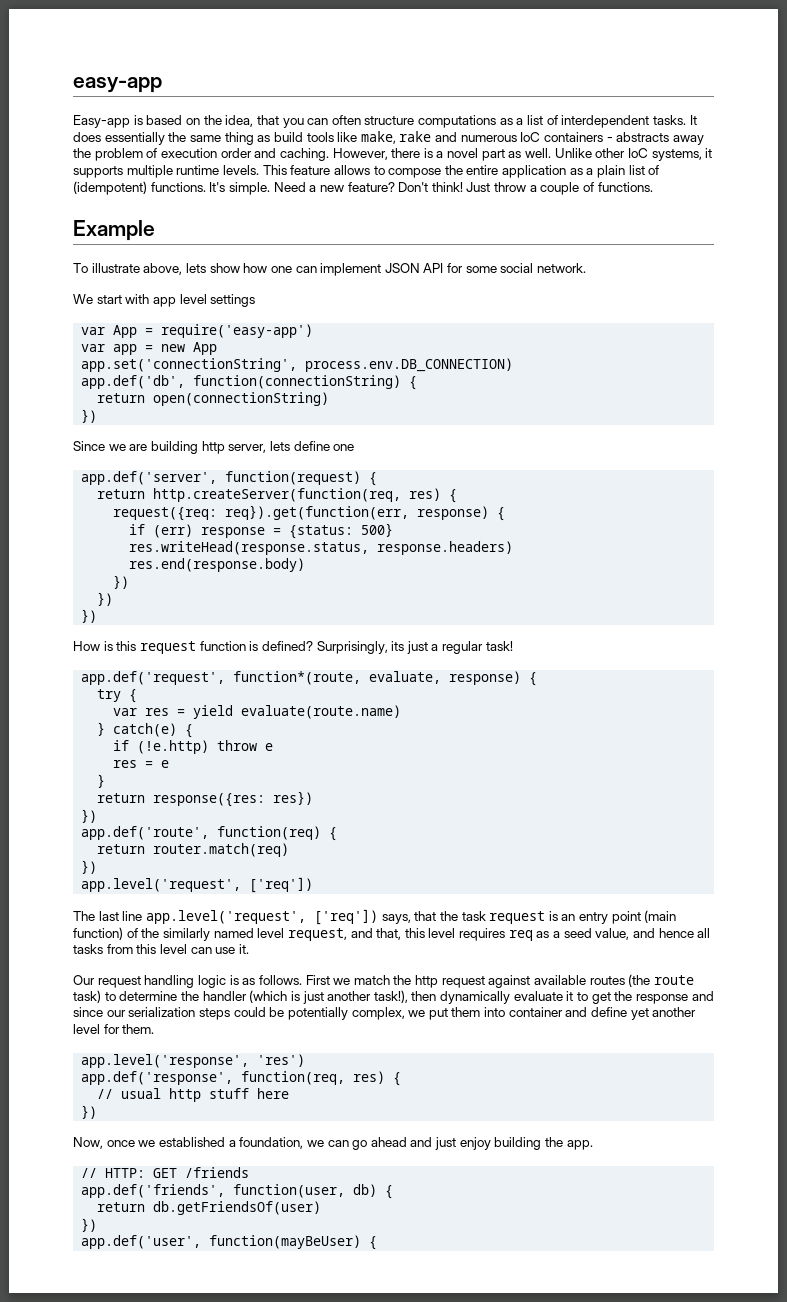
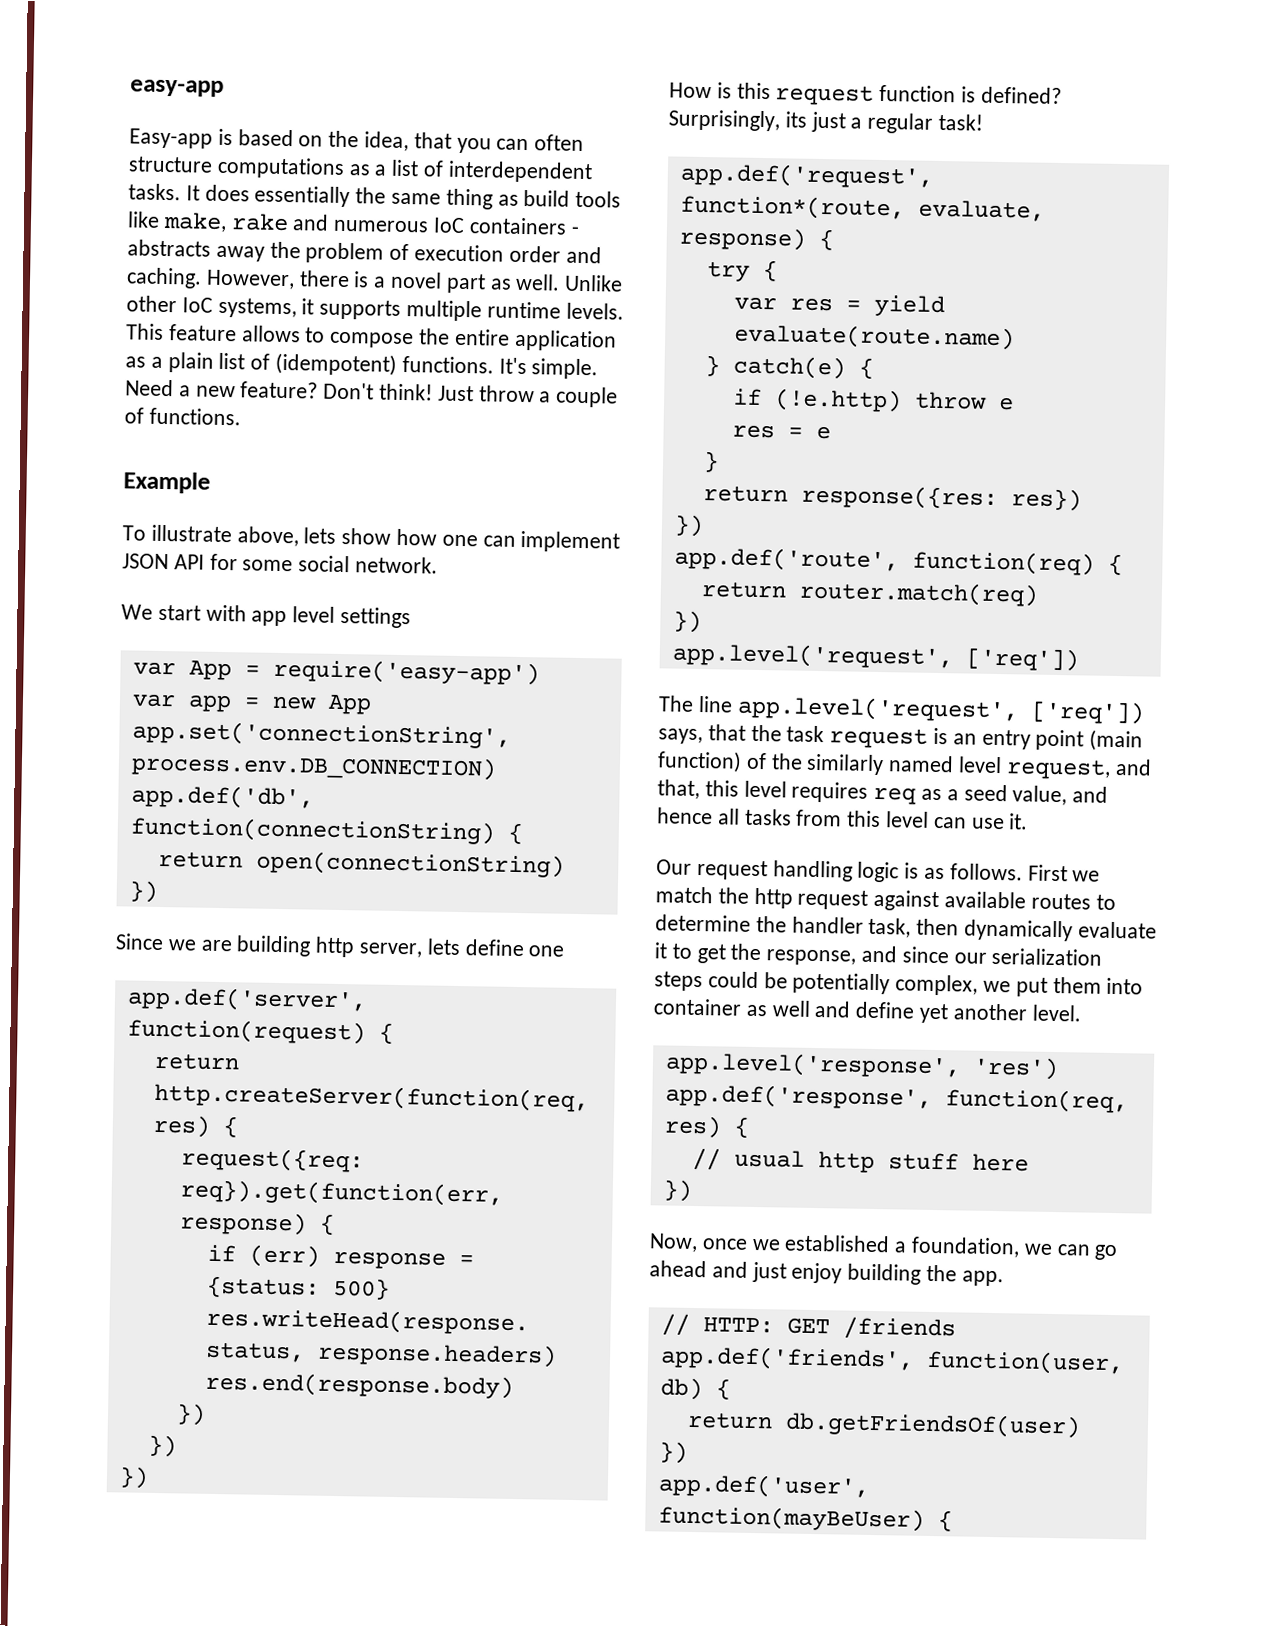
[98,911,119,921] last -> (694, 703) none
[628,974,694,987] [73,990,101,1003] (the route task) -> (1091, 901) none
[249,990,408,1004] (which is just another task!), -> [868,917,912,938] task,
[635,994,688,1004] response -> [766,949,857,966] response,
(563, 1012) none -> [745,1000,811,1017] as well
[73,1024,155,1034] level for them. -> [1031,1004,1082,1022] level.

